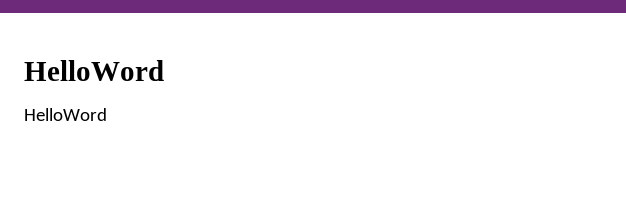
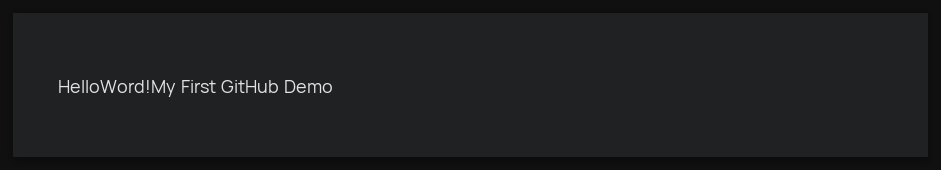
[24,60,164,81] [24,108,107,121] HelloWord // HelloWord -> [58,80,333,97] HelloWord!My First GitHub Demo

